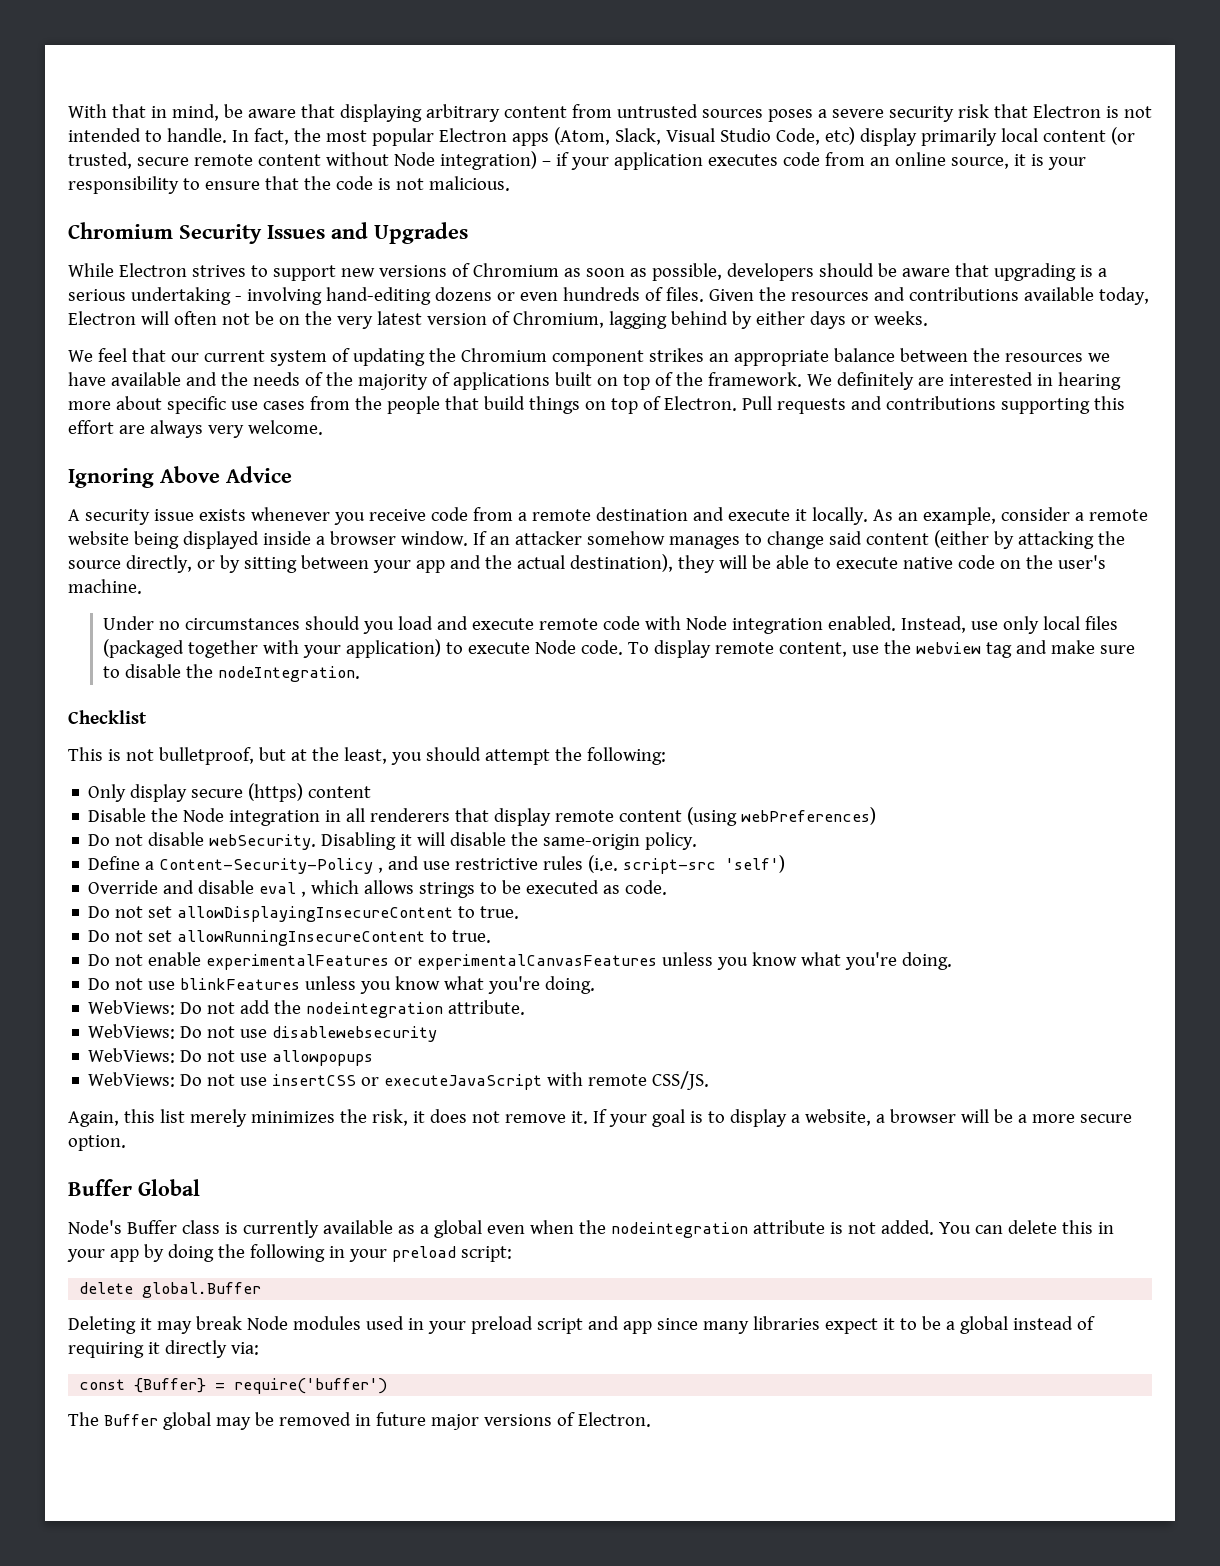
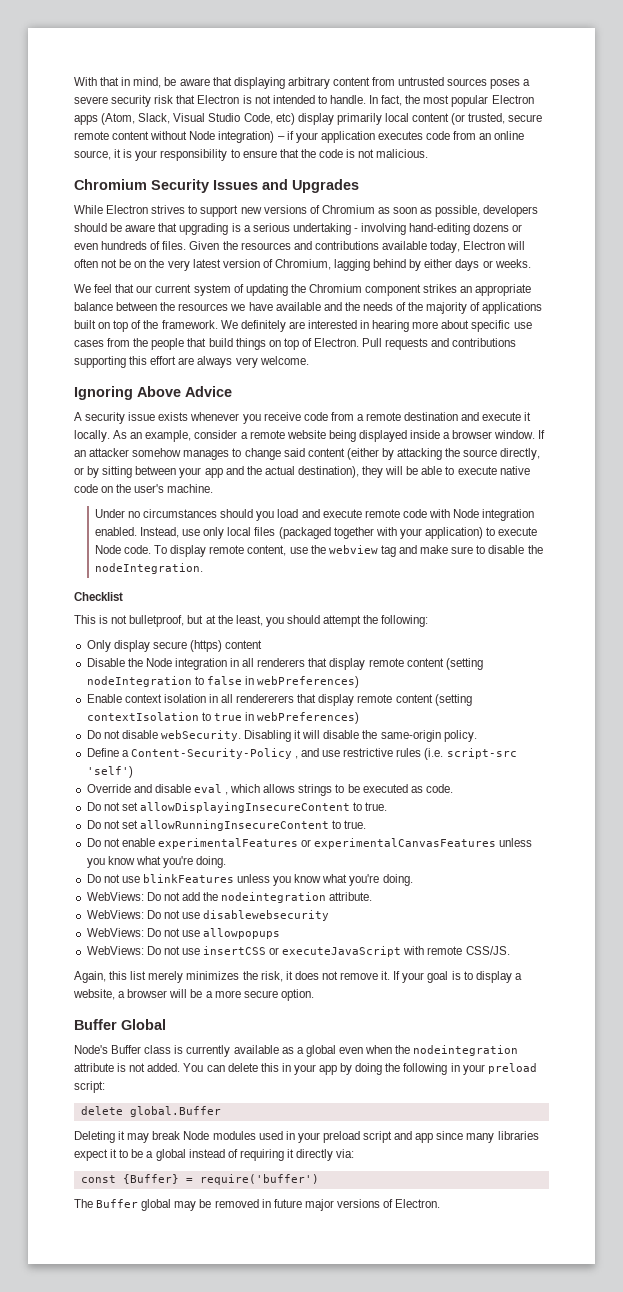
[687,807,738,826] (using -> [445,658,483,670] [86,676,360,688] [86,694,472,706] [86,712,254,721] (setting nodeIntegration to false in webPreferences) // Enable context isolation in all rendererers that display remote content (setting contextIsolation to true in

